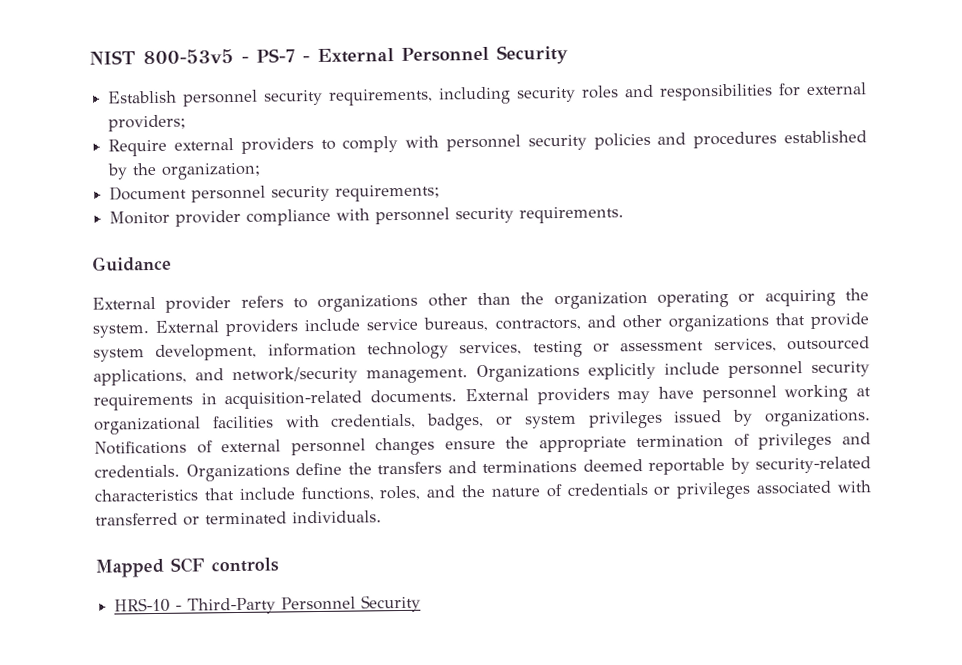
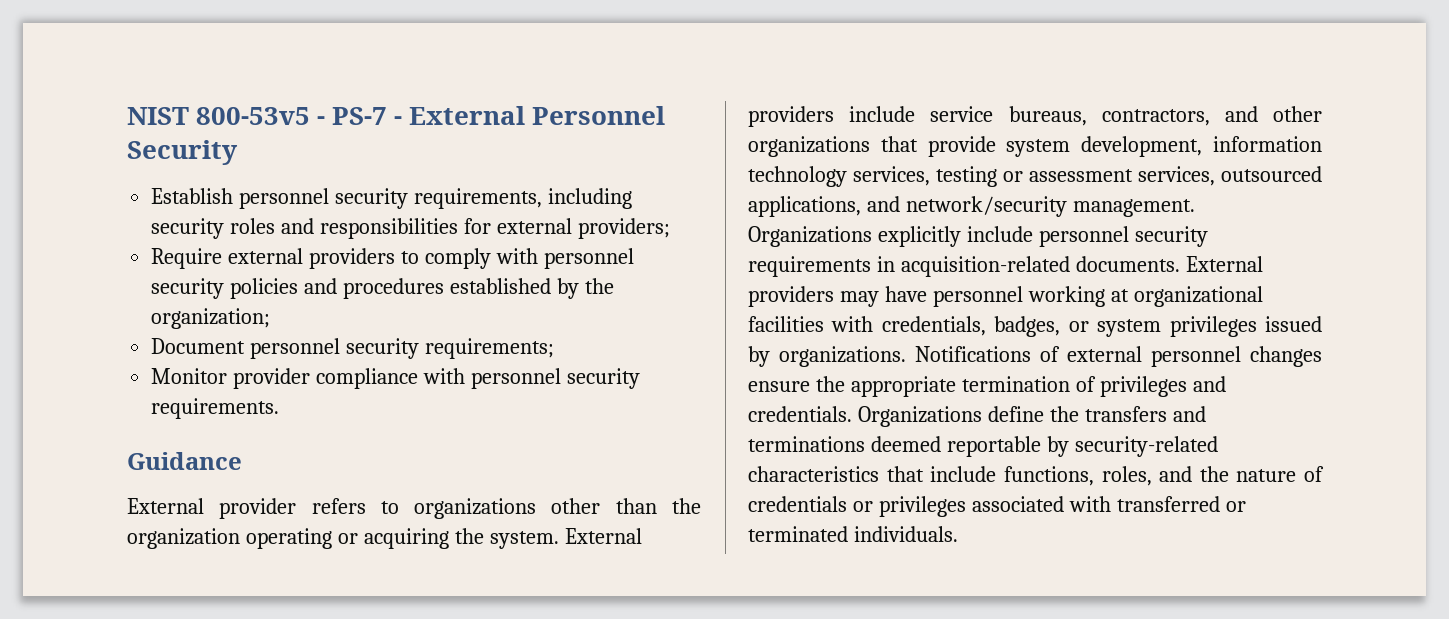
[95,557,279,578] [114,594,422,615] // Mapped SCF controls // HRS-10 - Third-Party Personnel Security -> (958, 534) none

